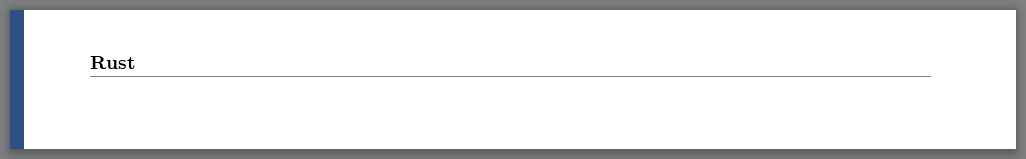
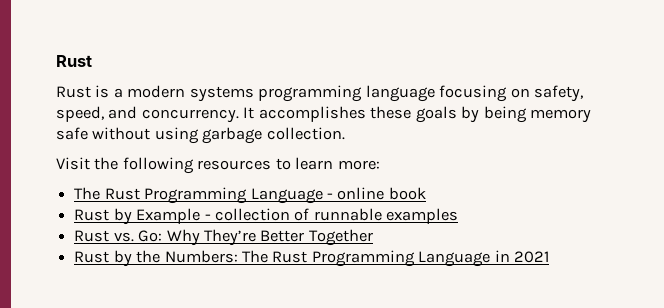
[90,56,136,69] Rust -> [56,55,92,67] [56,85,584,102] [56,106,592,123] [56,127,345,144] [56,157,380,174] [74,187,426,204] [74,208,459,225] [74,229,373,246] [74,250,550,267] Rust // Rust is a modern systems programming language focusing on safety, speed, and concurrency. It accomplishes these goals by being memory safe without using garbage collection. // Visit the following resources to learn more: // The Rust Programming Language - online book // Rust by Example - collection of runnable examples // Rust vs. Go: Why They’re Better Together // Rust by the Numbers: The Rust Programming Language in 2021

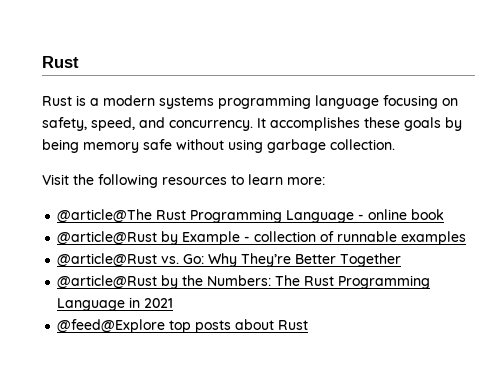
[74,187,101,200] The -> [57,209,153,223] @article@The
[74,209,110,221] Rust -> [57,231,158,245] @article@Rust
[74,230,110,242] Rust -> [57,253,158,267] @article@Rust
[74,251,110,263] Rust -> [57,275,158,289] @article@Rust
(550, 257) none -> [57,319,309,333] // @feed@Explore top posts about Rust

